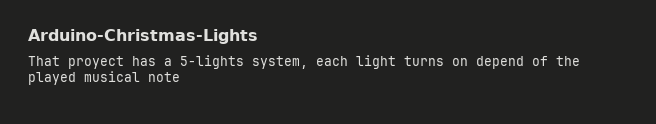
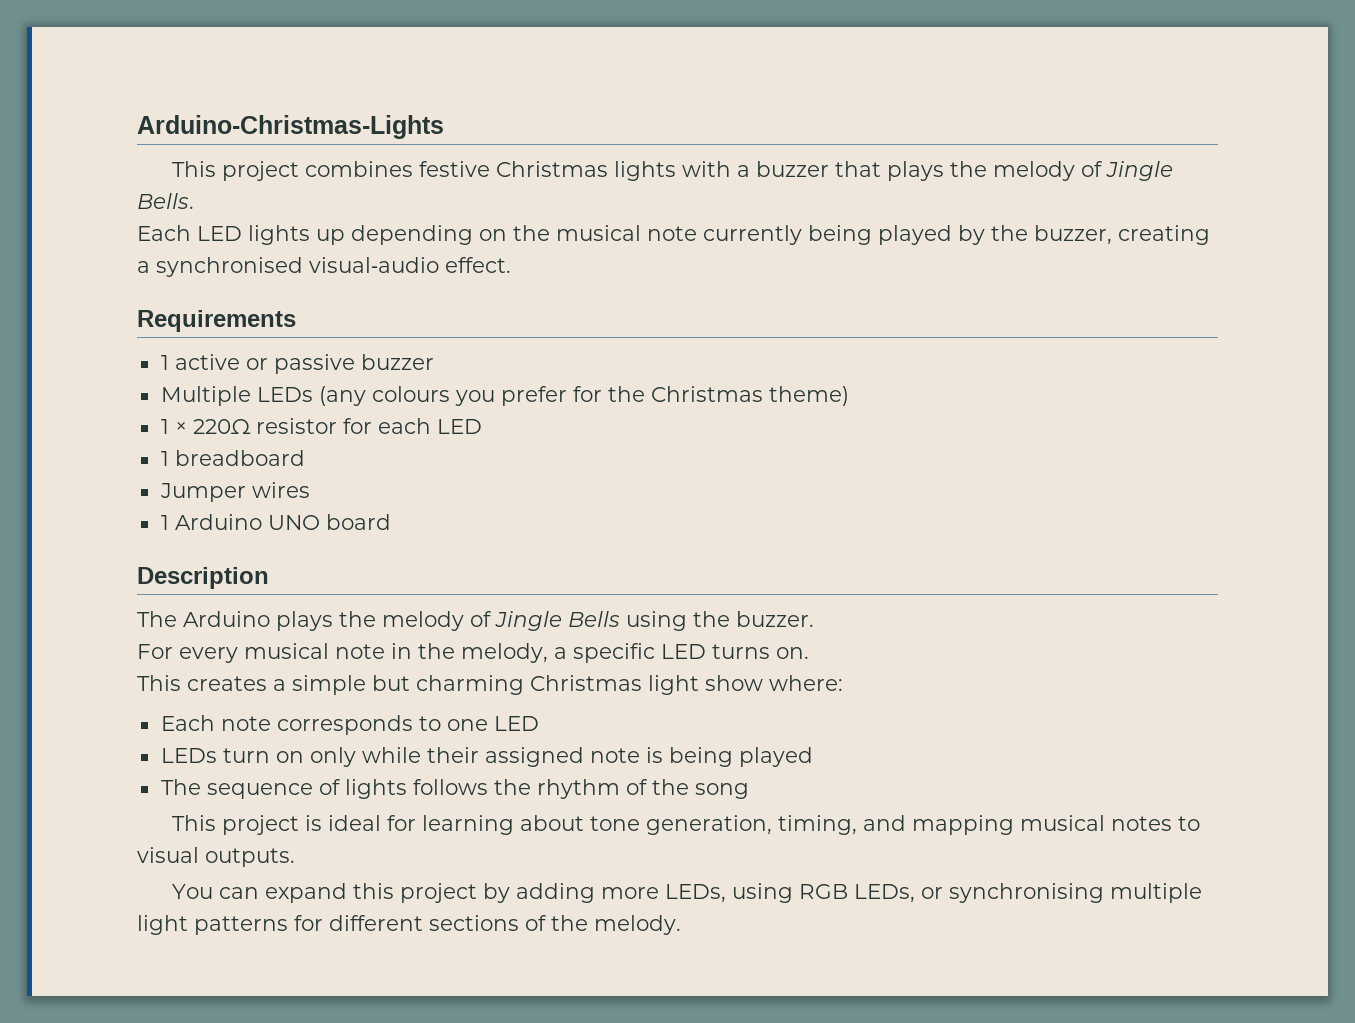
[28,55,580,69] [28,71,180,85] That proyect has a 5-lights system, each light turns on depend of the played musical note -> [172,161,1174,181] [137,193,194,209] [137,225,1210,245] [137,257,511,277] [137,310,296,332] [160,354,434,374] [160,386,849,406] [160,418,482,434] [160,450,305,466] [159,482,310,502] [160,514,391,530] [137,567,269,589] [137,611,814,631] [137,643,809,663] [137,675,843,695] [160,715,539,735] [160,747,813,767] [160,779,749,799] [172,815,1201,835] [137,847,295,867] [172,883,1203,903] [137,915,681,935] This project combines festive Christmas lights with a buzzer that plays the melody of Jingle Bells. // Each LED lights up depending on the musical note currently being played by the buzzer, creating a synchronised visual‑audio effect. // Requirements // 1 active or passive buzzer // Multiple LEDs (any colours you prefer for the Christmas theme) // 1 × 220Ω resistor for each LED // 1 breadboard // Jumper wires // 1 Arduino UNO board // Description // The Arduino plays the melody of Jingle Bells using the buzzer. // For every musical note in the melody, a specific LED turns on. // This creates a simple but charming Christmas light show where: // Each note corresponds to one LED // LEDs turn on only while their assigned note is being played // The sequence of lights follows the rhythm of the song // This project is ideal for learning about tone generation, timing, and mapping musical notes to visual outputs. // You can expand this project by adding more LEDs, using RGB LEDs, or synchronising multiple light patterns for different sections of the melody.

